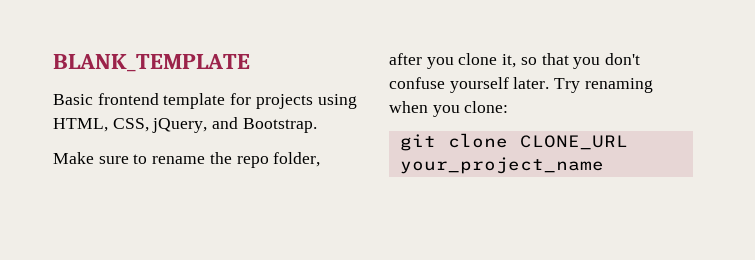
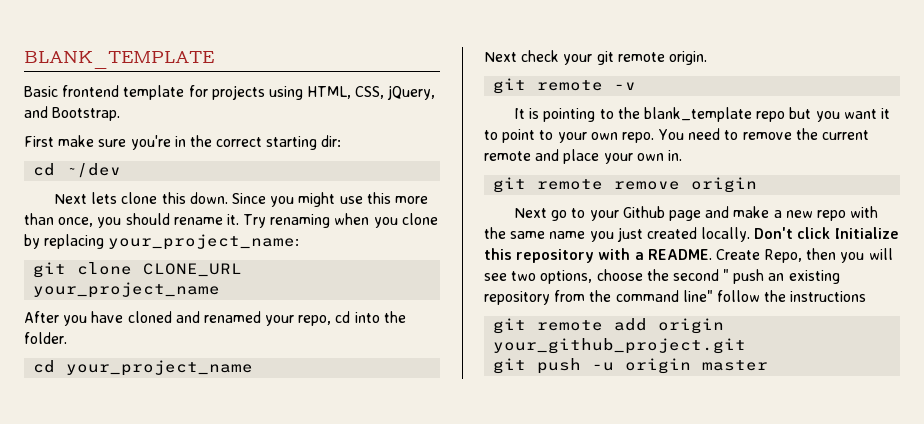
[53,152,321,168] [389,53,641,69] [389,77,653,93] [389,101,509,117] [399,133,628,151] [399,157,604,174] Make sure to rename the repo folder, after you clone it, so that you don't confuse yourself later. Try renaming when you clone: // git clone CLONE_URL your_project_name -> [24,135,342,150] [33,163,122,178] [54,192,428,207] [24,213,438,228] [24,234,300,250] [33,262,243,278] [33,282,221,298] [24,311,406,326] [24,332,67,344] [33,360,254,376] [484,50,707,65] [493,78,637,94] [514,107,890,122] [484,128,870,143] [484,149,682,164] [493,177,758,193] [514,206,879,221] [484,227,899,242] [484,248,893,263] [484,269,840,284] [484,290,867,305] [493,318,725,334] [493,338,747,354] [493,358,769,374] First make sure you're in the correct starting dir: // cd ~/dev // Next lets clone this down. Since you might use this more than once, you should rename it. Try renaming when you clone by replacing your_project_name: // git clone CLONE_URL your_project_name // After you have cloned and renamed your repo, cd into the folder. // cd your_project_name // Next check your git remote origin. // git remote -v // It is pointing to the blank_template repo but you want it to point to your own repo. You need to remove the current remote and place your own in. // git remote remove origin // Next go to your Github page and make a new repo with the same name you just created locally. Don't click Initialize this repository with a README. Create Repo, then you will see two options, choose the second " push an existing repository from the command line" follow the instructions // git remote add origin your_github_project.git // git push -u origin master

